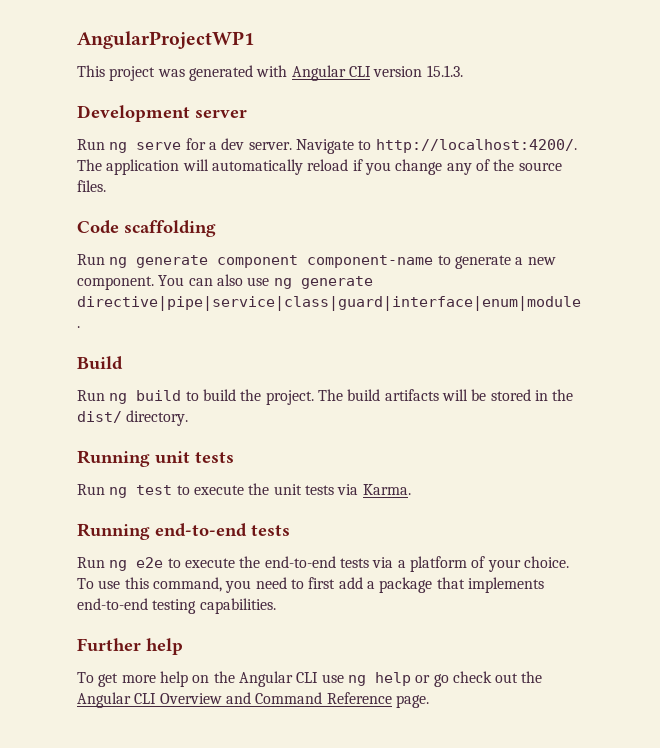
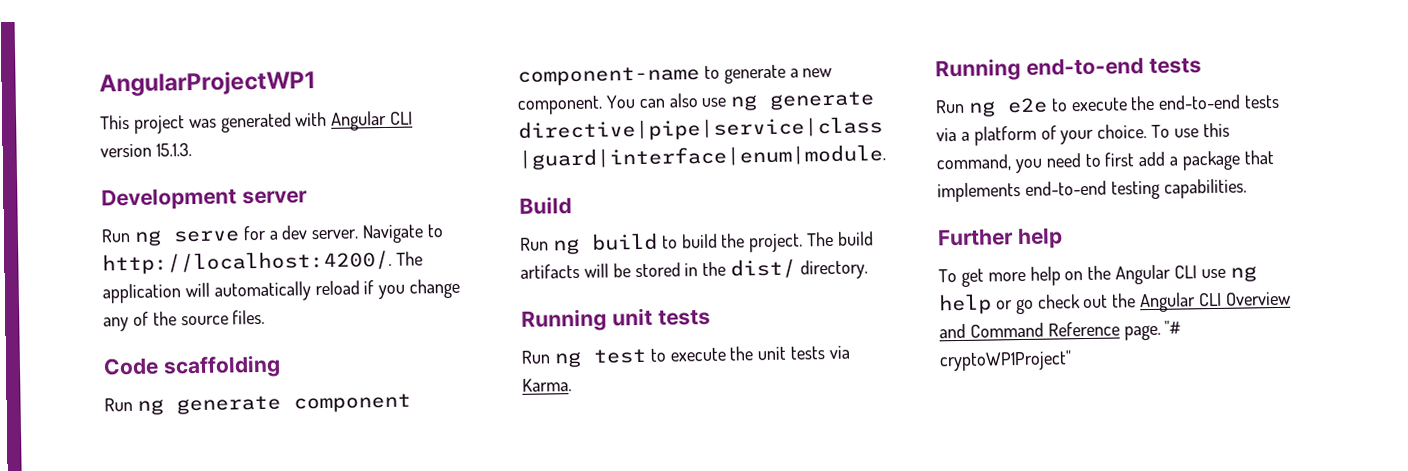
(429, 701) none -> [1164,320,1182,335] [939,350,1072,372] "# cryptoWP1Project"

